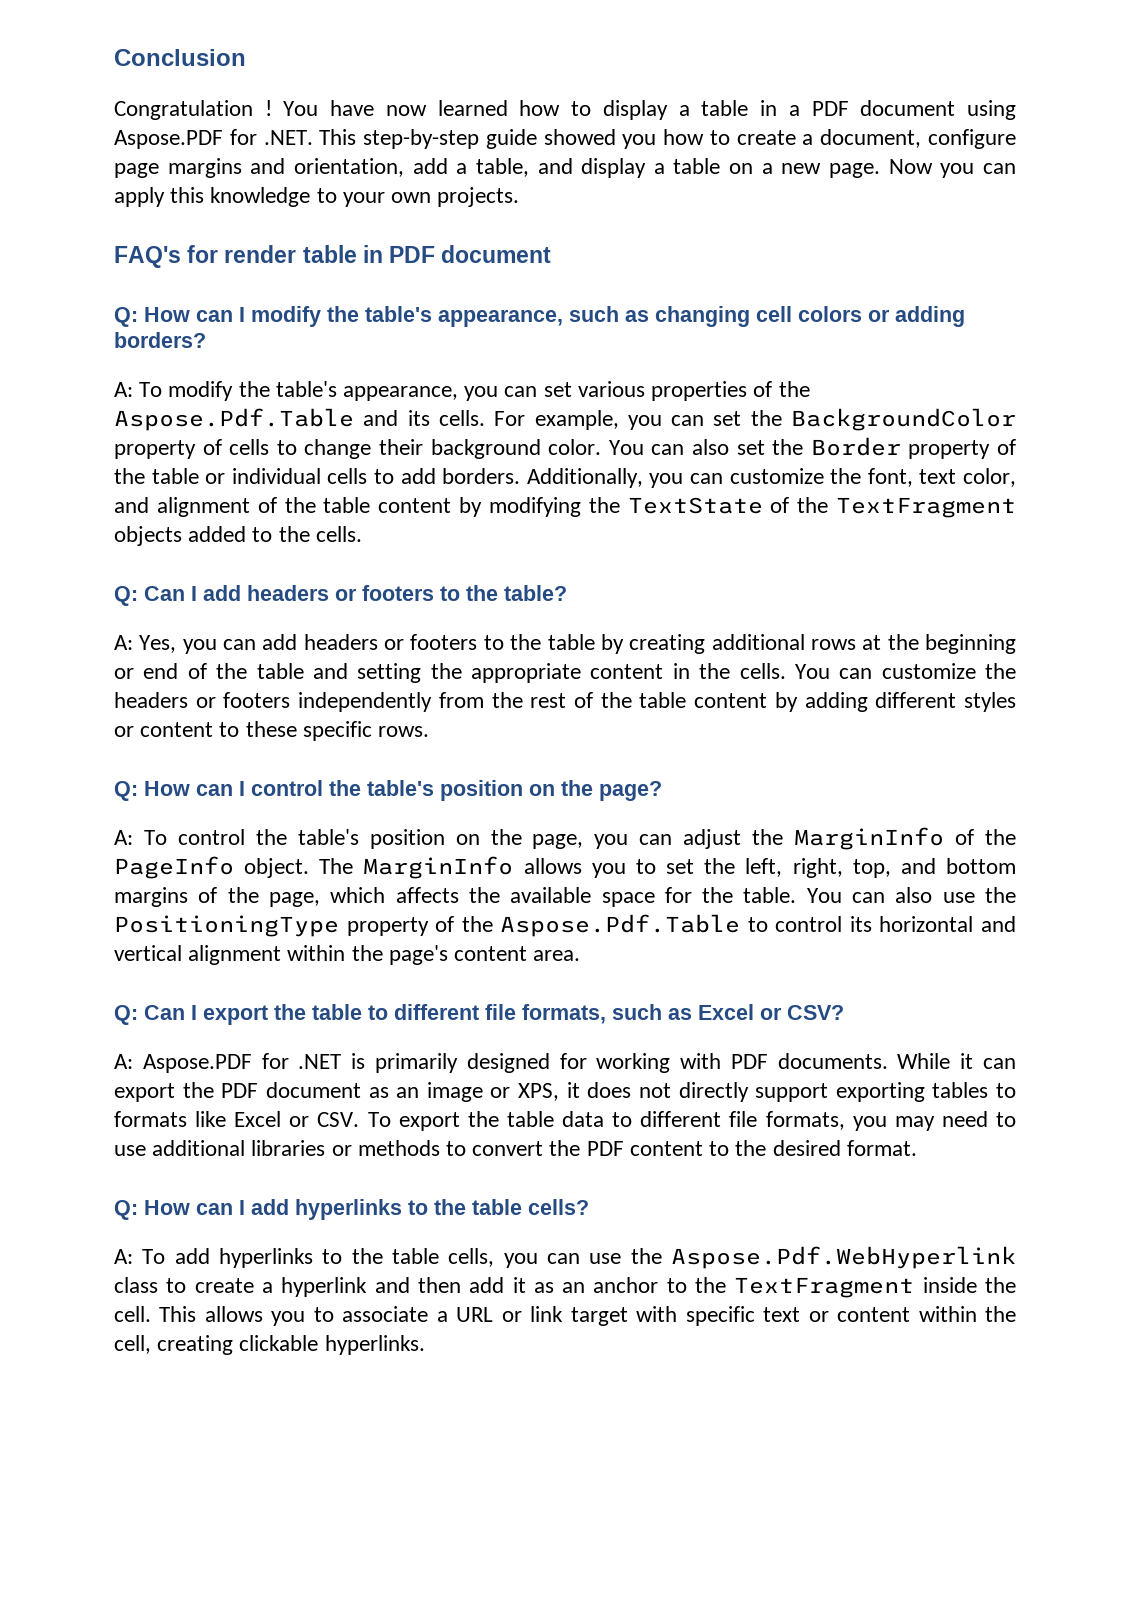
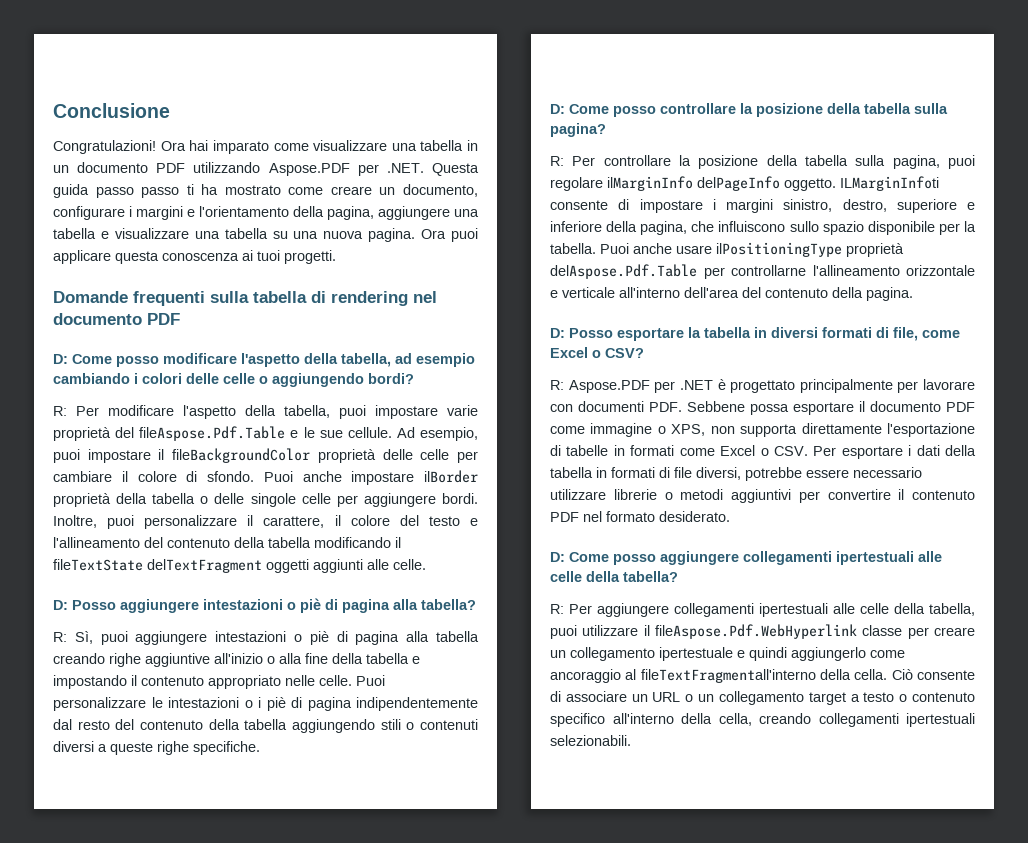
[114,49,246,66] [114,100,1017,120] [114,129,1016,149] [114,158,1016,178] [114,187,520,207] [114,245,552,268] [114,306,965,327] [114,332,206,348] [114,381,810,401] [114,408,1016,431] [114,437,1017,459] [114,468,1017,488] [114,497,1016,518] [114,526,362,546] [114,585,567,606] [114,634,1017,654] [114,663,1016,683] [114,692,1016,712] [114,721,430,741] [114,780,662,801] [114,827,1016,850] [114,856,1017,879] [114,887,1016,907] [114,914,1016,937] [114,945,581,965] [114,1004,844,1025] [114,1053,1017,1073] [114,1082,1016,1102] [114,1111,1017,1131] [114,1140,917,1156] [114,1199,589,1220] [114,1246,1016,1269] [114,1277,1016,1298] [114,1306,1017,1326] [114,1335,425,1355] Conclusion // Congratulation ! You have now learned how to display a table in a PDF document using Aspose.PDF for .NET. This step-by-step guide showed you how to create a document, configure page margins and orientation, add a table, and display a table on a new page. Now you can apply this knowledge to your own projects. // FAQ's for render table in PDF document // Q: How can I modify the table's appearance, such as changing cell colors or adding borders? // A: To modify the table's appearance, you can set various properties of the Aspose.Pdf.Table and its cells. For example, you can set the BackgroundColor property of cells to change their background color. You can also set the Border property of the table or individual cells to add borders. Additionally, you can customize the font, text color, and alignment of the table content by modifying the TextState of the TextFragment objects added to the cells. // Q: Can I add headers or footers to the table? // A: Yes, you can add headers or footers to the table by creating additional rows at the beginning or end of the table and setting the appropriate content in the cells. You can customize the headers or footers independently from the rest of the table content by adding different styles or content to these specific rows. // Q: How can I control the table's position on the page? // A: To control the table's position on the page, you can adjust the MarginInfo of the PageInfo object. The MarginInfo allows you to set the left, right, top, and bottom margins of the page, which affects the available space for the table. You can also use the PositioningType property of the Aspose.Pdf.Table to control its horizontal and vertical alignment within the page's content area. // Q: Can I export the table to different file formats, such as Excel or CSV? // A: Aspose.PDF for .NET is primarily designed for working with PDF documents. While it can export the PDF document as an image or XPS, it does not directly support exporting tables to formats like Excel or CSV. To export the table data to different file formats, you may need to use additional libraries or methods to convert the PDF content to the desired format. // Q: How can I add hyperlinks to the table cells? // A: To add hyperlinks to the table cells, you can use the Aspose.Pdf.WebHyperlink class to create a hyperlink and then add it as an anchor to the TextFragment inside the cell. This allows you to associate a URL or link target with specific text or content within the cell, creating clickable hyperlinks. -> [53,103,170,118] [53,140,478,154] [53,162,480,176] [53,184,478,198] [53,206,479,220] [53,228,478,242] [53,250,336,264] [53,291,437,306] [53,313,180,325] [53,353,475,367] [53,373,414,387] [53,405,478,419] [53,426,478,441] [53,448,478,463] [53,470,478,485] [53,493,478,507] [53,515,478,529] [53,537,401,548] [53,559,426,573] [53,598,476,613] [53,631,480,645] [53,653,420,667] [53,675,385,689] [53,697,478,711] [53,719,479,733] [53,741,260,755] [550,103,948,117] [550,123,606,137] [550,155,975,169] [550,176,939,191] [550,199,975,213] [550,221,976,235] [550,242,904,257] [550,264,975,279] [550,287,913,301] [550,327,960,341] [550,347,644,358] [550,379,975,393] [550,401,975,415] [550,423,975,437] [550,445,976,459] [550,467,922,481] [550,489,975,503] [550,511,730,522] [550,551,942,565] [550,571,678,582] [550,603,975,617] [550,624,975,639] [550,647,905,661] [550,669,975,683] [550,691,975,705] [550,713,975,727] [550,735,631,746] Conclusione // Congratulazioni! Ora hai imparato come visualizzare una tabella in un documento PDF utilizzando Aspose.PDF per .NET. Questa guida passo passo ti ha mostrato come creare un documento, configurare i margini e l'orientamento della pagina, aggiungere una tabella e visualizzare una tabella su una nuova pagina. Ora puoi applicare questa conoscenza ai tuoi progetti. // Domande frequenti sulla tabella di rendering nel documento PDF // D: Come posso modificare l'aspetto della tabella, ad esempio cambiando i colori delle celle o aggiungendo bordi? // R: Per modificare l'aspetto della tabella, puoi impostare varie proprietà del fileAspose.Pdf.Table e le sue cellule. Ad esempio, puoi impostare il fileBackgroundColor proprietà delle celle per cambiare il colore di sfondo. Puoi anche impostare ilBorder proprietà della tabella o delle singole celle per aggiungere bordi. Inoltre, puoi personalizzare il carattere, il colore del testo e l'allineamento del contenuto della tabella modificando il fileTextState delTextFragment oggetti aggiunti alle celle. // D: Posso aggiungere intestazioni o piè di pagina alla tabella? // R: Sì, puoi aggiungere intestazioni o piè di pagina alla tabella creando righe aggiuntive all'inizio o alla fine della tabella e impostando il contenuto appropriato nelle celle. Puoi personalizzare le intestazioni o i piè di pagina indipendentemente dal resto del contenuto della tabella aggiungendo stili o contenuti diversi a queste righe specifiche. // D: Come posso controllare la posizione della tabella sulla pagina? // R: Per controllare la posizione della tabella sulla pagina, puoi regolare ilMarginInfo delPageInfo oggetto. ILMarginInfoti consente di impostare i margini sinistro, destro, superiore e inferiore della pagina, che influiscono sullo spazio disponibile per la tabella. Puoi anche usare ilPositioningType proprietà delAspose.Pdf.Table per controllarne l'allineamento orizzontale e verticale all'interno dell'area del contenuto della pagina. // D: Posso esportare la tabella in diversi formati di file, come Excel o CSV? // R: Aspose.PDF per .NET è progettato principalmente per lavorare con documenti PDF. Sebbene possa esportare il documento PDF come immagine o XPS, non supporta direttamente l'esportazione di tabelle in formati come Excel o CSV. Per esportare i dati della tabella in formati di file diversi, potrebbe essere necessario utilizzare librerie o metodi aggiuntivi per convertire il contenuto PDF nel formato desiderato. // D: Come posso aggiungere collegamenti ipertestuali alle celle della tabella? // R: Per aggiungere collegamenti ipertestuali alle celle della tabella, puoi utilizzare il fileAspose.Pdf.WebHyperlink classe per creare un collegamento ipertestuale e quindi aggiungerlo come ancoraggio al fileTextFragmentall'interno della cella. Ciò consente di associare un URL o un collegamento target a testo o contenuto specifico all'interno della cella, creando collegamenti ipertestuali selezionabili.

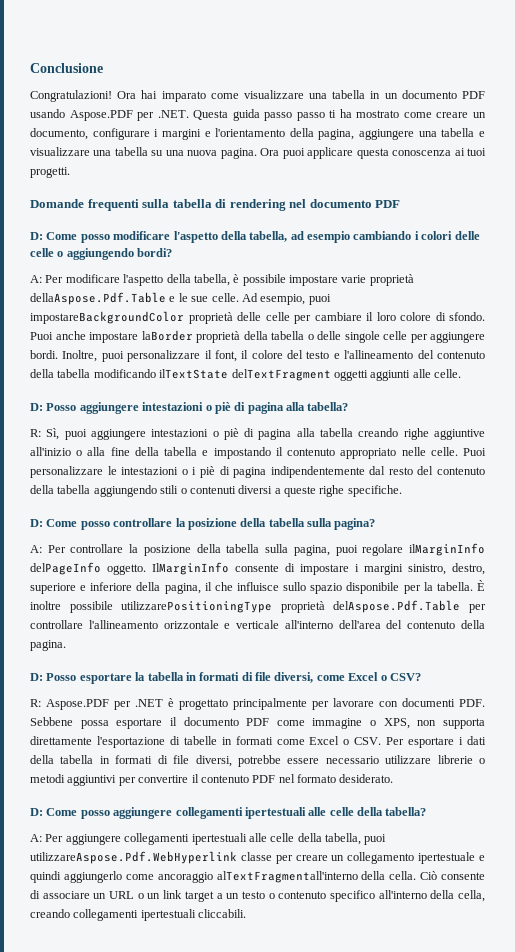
[193,162,261,173] utilizzando -> [30,109,65,118] usando
[53,406,67,416] R: -> [30,275,42,283] A:
[339,405,366,419] puoi -> [233,274,286,286] è possibile
[115,426,286,441] del fileAspose.Pdf.Table -> [30,292,166,305] dellaAspose.Pdf.Table
[347,427,392,438] cellule. -> [211,293,239,302] celle.
[87,448,311,463] impostare il fileBackgroundColor -> [30,311,184,324] impostareBackgroundColor
(128, 476) none -> [376,312,396,321] loro
[424,470,478,483] ilBorder -> [141,330,193,341] laBorder
[263,516,325,528] carattere, -> [214,350,237,362] font,
[395,537,401,548] [53,559,143,571] il fileTextState -> [159,369,229,379] ilTextState
[550,156,564,166] R: -> [30,545,42,553] A:
[840,176,939,191] ILMarginInfoti -> [152,562,229,575] IlMarginInfo
[691,221,786,232] che influiscono -> [204,582,279,591] il che influisce
[600,242,842,257] Puoi anche usare ilPositioningType -> [477,580,486,591] [30,601,273,613] È inoltre possibile utilizzarePositioningType
[731,265,806,276] controllarne -> [30,620,83,629] controllare
[771,327,918,341] diversi formati di file, -> [199,672,314,683] formati di file diversi,
[550,604,564,614] R: -> [30,834,42,842] A:
[582,624,857,639] utilizzare il fileAspose.Pdf.WebHyperlink -> [30,851,237,864] utilizzareAspose.Pdf.WebHyperlink
[625,669,816,683] al fileTextFragmentall'interno -> [216,871,358,883] alTextFragmentall'interno
[718,691,804,705] collegamento -> [163,890,183,899] link
(860, 698) none -> [226,893,240,899] un
[550,735,631,746] selezionabili. -> [198,909,247,918] cliccabili.

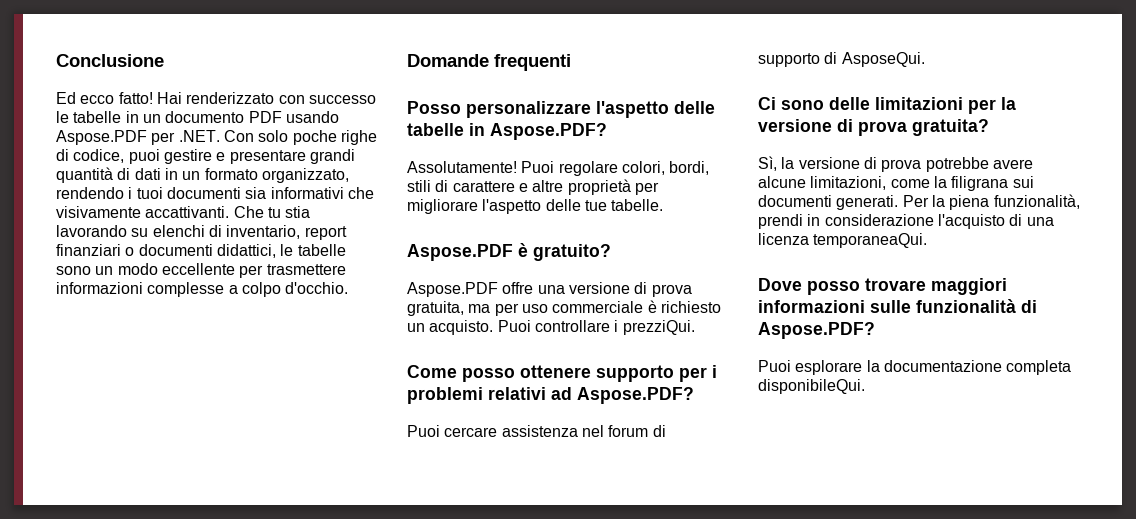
[30,90,366,102] Congratulazioni! Ora hai imparato come visualizzare una tabella -> [56,92,376,104] [56,111,122,123] Ed ecco fatto! Hai renderizzato con successo le tabelle
[193,109,487,121] [30,128,485,140] [30,147,486,159] [30,167,70,178] [30,199,401,211] [30,231,480,243] [30,248,173,260] [30,274,414,286] [30,292,331,305] [30,311,485,324] [30,330,485,343] [30,350,485,362] [30,369,461,381] [30,402,349,414] [30,428,486,440] [30,447,486,459] [30,466,485,478] [30,485,402,497] [30,518,376,530] [30,543,486,556] [30,562,485,575] [30,580,486,594] [30,600,486,613] [30,620,485,629] [30,640,66,651] [30,672,421,684] [30,698,485,710] [30,717,485,729] [30,736,486,748] [30,755,486,767] [30,774,394,786] [30,807,427,819] [30,833,387,845] [30,851,485,864] [30,871,485,883] [30,890,485,902] [30,909,247,921] Questa guida passo passo ti ha mostrato come creare un documento, configurare i margini e l'orientamento della pagina, aggiungere una tabella e visualizzare una tabella su una nuova pagina. Ora puoi applicare questa conoscenza ai tuoi progetti. // Domande frequenti sulla tabella di rendering nel documento PDF // D: Come posso modificare l'aspetto della tabella, ad esempio cambiando i colori delle celle o aggiungendo bordi? // A: Per modificare l'aspetto della tabella, è possibile impostare varie proprietà dellaAspose.Pdf.Table e le sue celle. Ad esempio, puoi impostareBackgroundColor proprietà delle celle per cambiare il loro colore di sfondo. Puoi anche impostare laBorder proprietà della tabella o delle singole celle per aggiungere bordi. Inoltre, puoi personalizzare il font, il colore del testo e l'allineamento del contenuto della tabella modificando ilTextState delTextFragment oggetti aggiunti alle celle. // D: Posso aggiungere intestazioni o piè di pagina alla tabella? // R: Sì, puoi aggiungere intestazioni o piè di pagina alla tabella creando righe aggiuntive all'inizio o alla fine della tabella e impostando il contenuto appropriato nelle celle. Puoi personalizzare le intestazioni o i piè di pagina indipendentemente dal resto del contenuto della tabella aggiungendo stili o contenuti diversi a queste righe specifiche. // D: Come posso controllare la posizione della tabella sulla pagina? // A: Per controllare la posizione della tabella sulla pagina, puoi regolare ilMarginInfo delPageInfo oggetto. IlMarginInfo consente di impostare i margini sinistro, destro, superiore e inferiore della pagina, il che influisce sullo spazio disponibile per la tabella. È inoltre possibile utilizzarePositioningType proprietà delAspose.Pdf.Table per controllare l'allineamento orizzontale e verticale all'interno dell'area del contenuto della pagina. // D: Posso esportare la tabella in formati di file diversi, come Excel o CSV? // R: Aspose.PDF per .NET è progettato principalmente per lavorare con documenti PDF. Sebbene possa esportare il documento PDF come immagine o XPS, non supporta direttamente l'esportazione di tabelle in formati come Excel o CSV. Per esportare i dati della tabella in formati di file diversi, potrebbe essere necessario utilizzare librerie o metodi aggiuntivi per convertire il contenuto PDF nel formato desiderato. // D: Come posso aggiungere collegamenti ipertestuali alle celle della tabella? // A: Per aggiungere collegamenti ipertestuali alle celle della tabella, puoi utilizzareAspose.Pdf.WebHyperlink classe per creare un collegamento ipertestuale e quindi aggiungerlo come ancoraggio alTextFragmentall'interno della cella. Ciò consente di associare un URL o un link target a un testo o contenuto specifico all'interno della cella, creando collegamenti ipertestuali cliccabili. -> [223,130,377,145] [56,149,355,164] [56,167,349,183] [56,187,374,199] [56,206,311,218] [56,225,347,240] [56,244,346,258] [56,263,346,278] [56,282,349,297] [407,54,571,71] [407,101,715,118] [407,123,607,140] [407,161,710,176] [407,179,659,195] [407,199,664,214] [407,243,611,261] [407,282,692,297] [407,300,721,316] [407,320,695,335] [407,365,717,382] [407,387,694,404] [407,425,666,437] [758,52,925,67] [758,97,1016,114] [758,119,989,136] [758,156,1033,172] [758,176,1034,191] [758,194,1080,210] [758,214,1054,229] [758,233,928,248] [758,278,1007,295] [758,299,1037,313] [758,322,875,339] [758,360,1072,375] [758,379,865,394] Con solo poche righe di codice, puoi gestire e presentare grandi quantità di dati in un formato organizzato, rendendo i tuoi documenti sia informativi che visivamente accattivanti. Che tu stia lavorando su elenchi di inventario, report finanziari o documenti didattici, le tabelle sono un modo eccellente per trasmettere informazioni complesse a colpo d'occhio. // Domande frequenti // Posso personalizzare l'aspetto delle tabelle in Aspose.PDF? // Assolutamente! Puoi regolare colori, bordi, stili di carattere e altre proprietà per migliorare l'aspetto delle tue tabelle. // Aspose.PDF è gratuito? // Aspose.PDF offre una versione di prova gratuita, ma per uso commerciale è richiesto un acquisto. Puoi controllare i prezziQui. // Come posso ottenere supporto per i problemi relativi ad Aspose.PDF? // Puoi cercare assistenza nel forum di supporto di AsposeQui. // Ci sono delle limitazioni per la versione di prova gratuita? // Sì, la versione di prova potrebbe avere alcune limitazioni, come la filigrana sui documenti generati. Per la piena funzionalità, prendi in considerazione l'acquisto di una licenza temporaneaQui. // Dove posso trovare maggiori informazioni sulle funzionalità di Aspose.PDF? // Puoi esplorare la documentazione completa disponibileQui.

